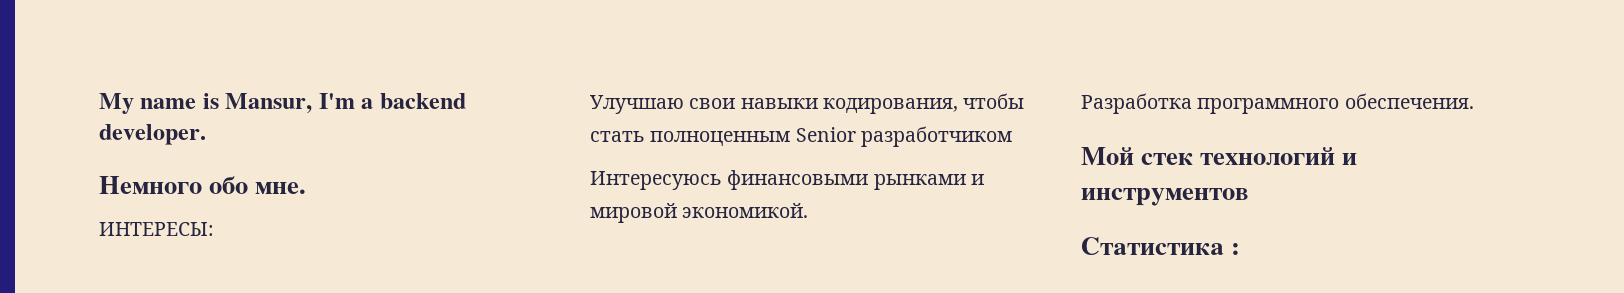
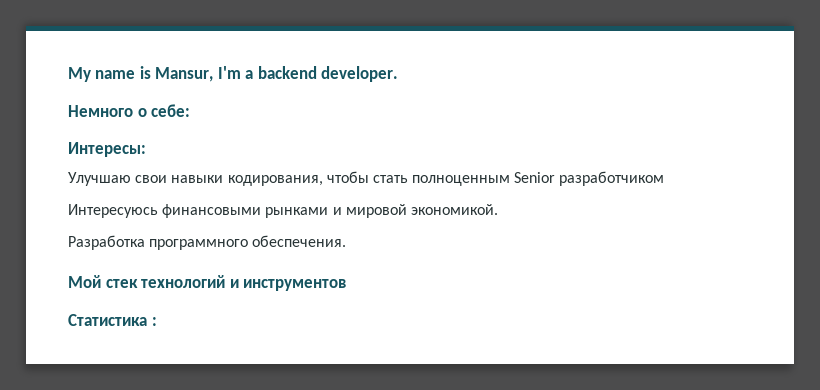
[209,176,307,194] [99,222,214,236] обо мне. // ИНТЕРЕСЫ: -> [137,104,191,117] [68,142,146,157] о себе: // Интересы:

